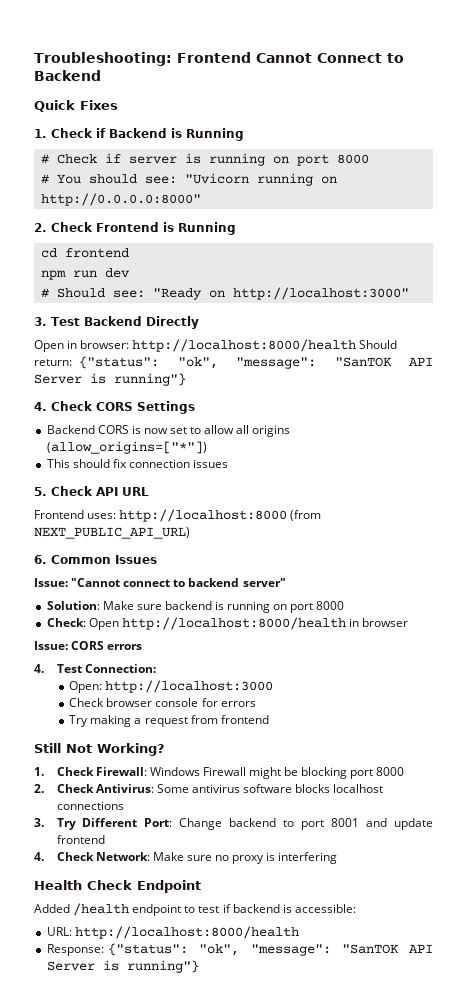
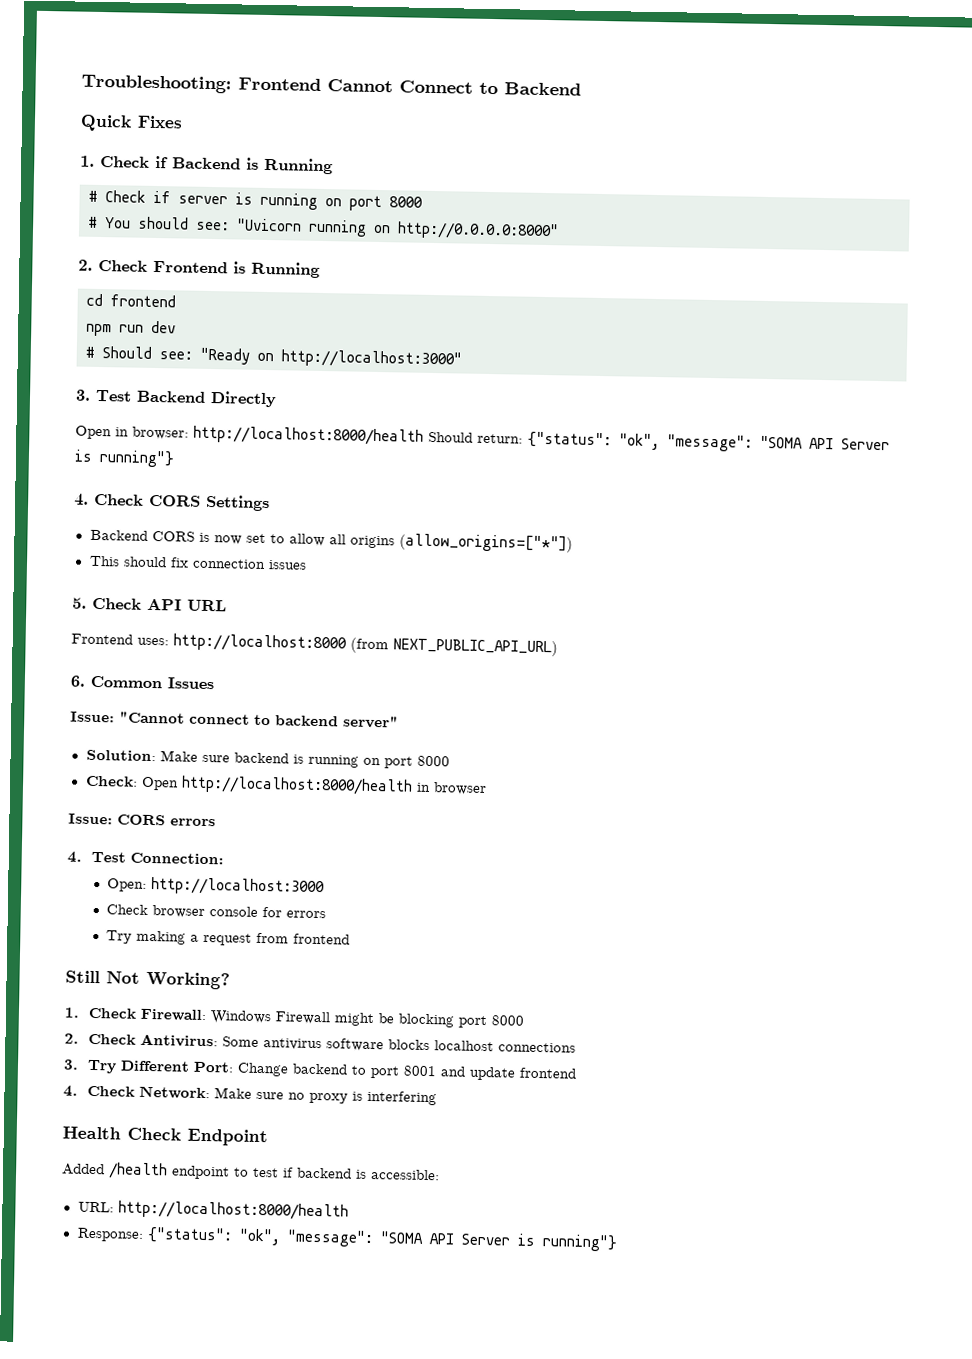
[334,357,392,367] "SanTOK -> [760,435,803,449] "SOMA
[341,944,399,954] "SanTOK -> [379,1231,424,1244] "SOMA

